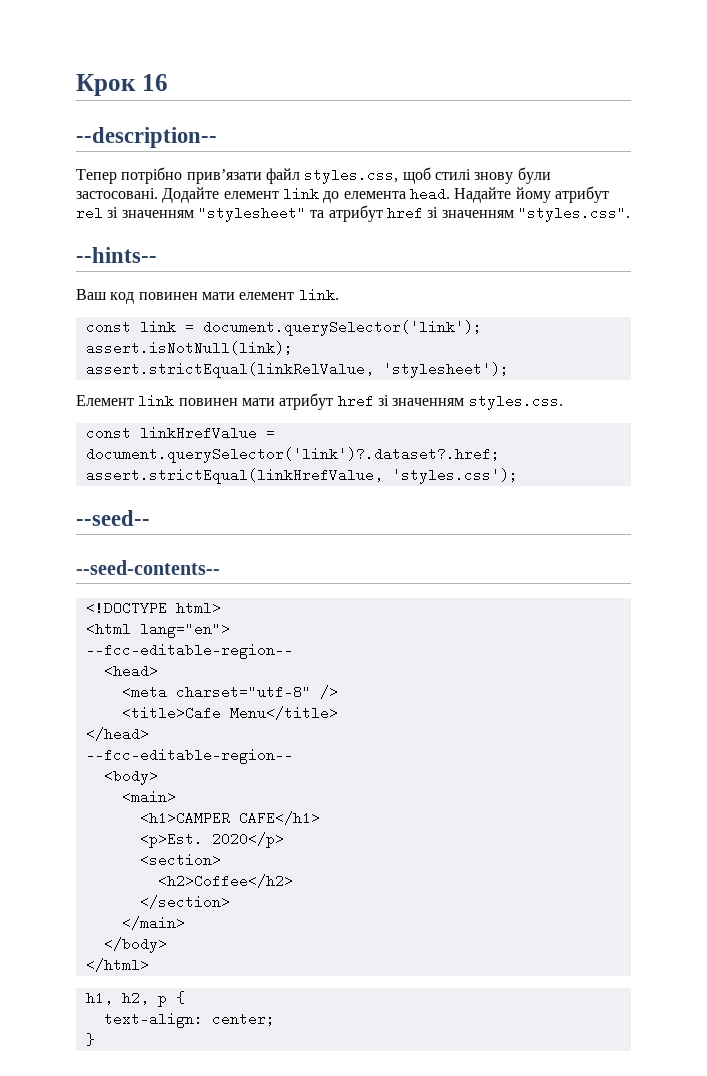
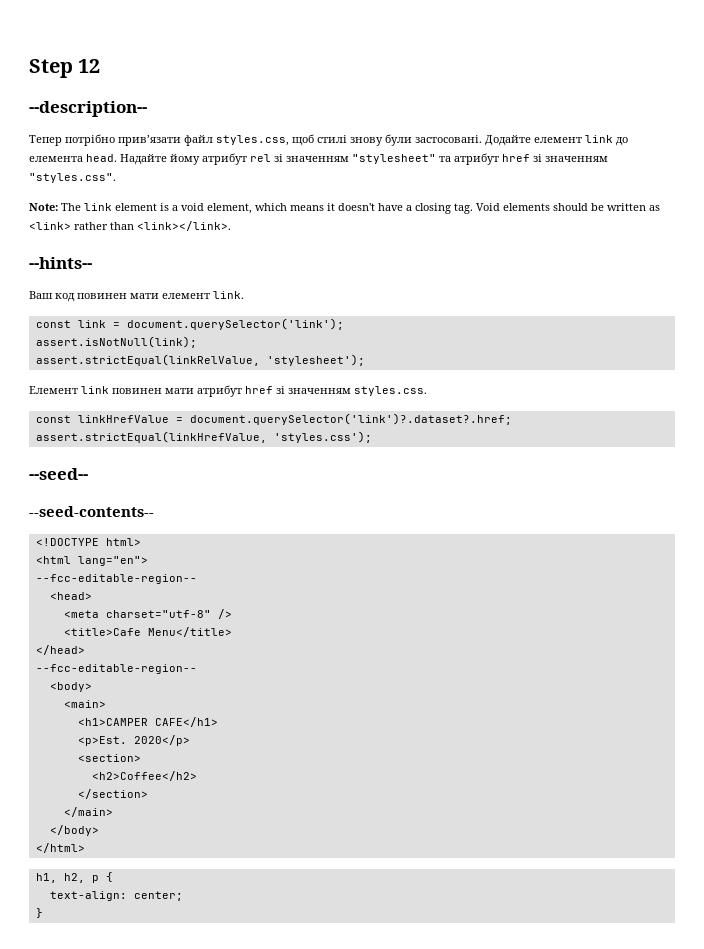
[76,74,168,96] Крок 16 -> [29,59,101,78] Step 12
(630, 214) none -> [29,203,660,214] [29,221,231,231] // Note: The link element is a void element, which means it doesn't have a closing tag. Void elements should be written as <link> rather than <link></link>.

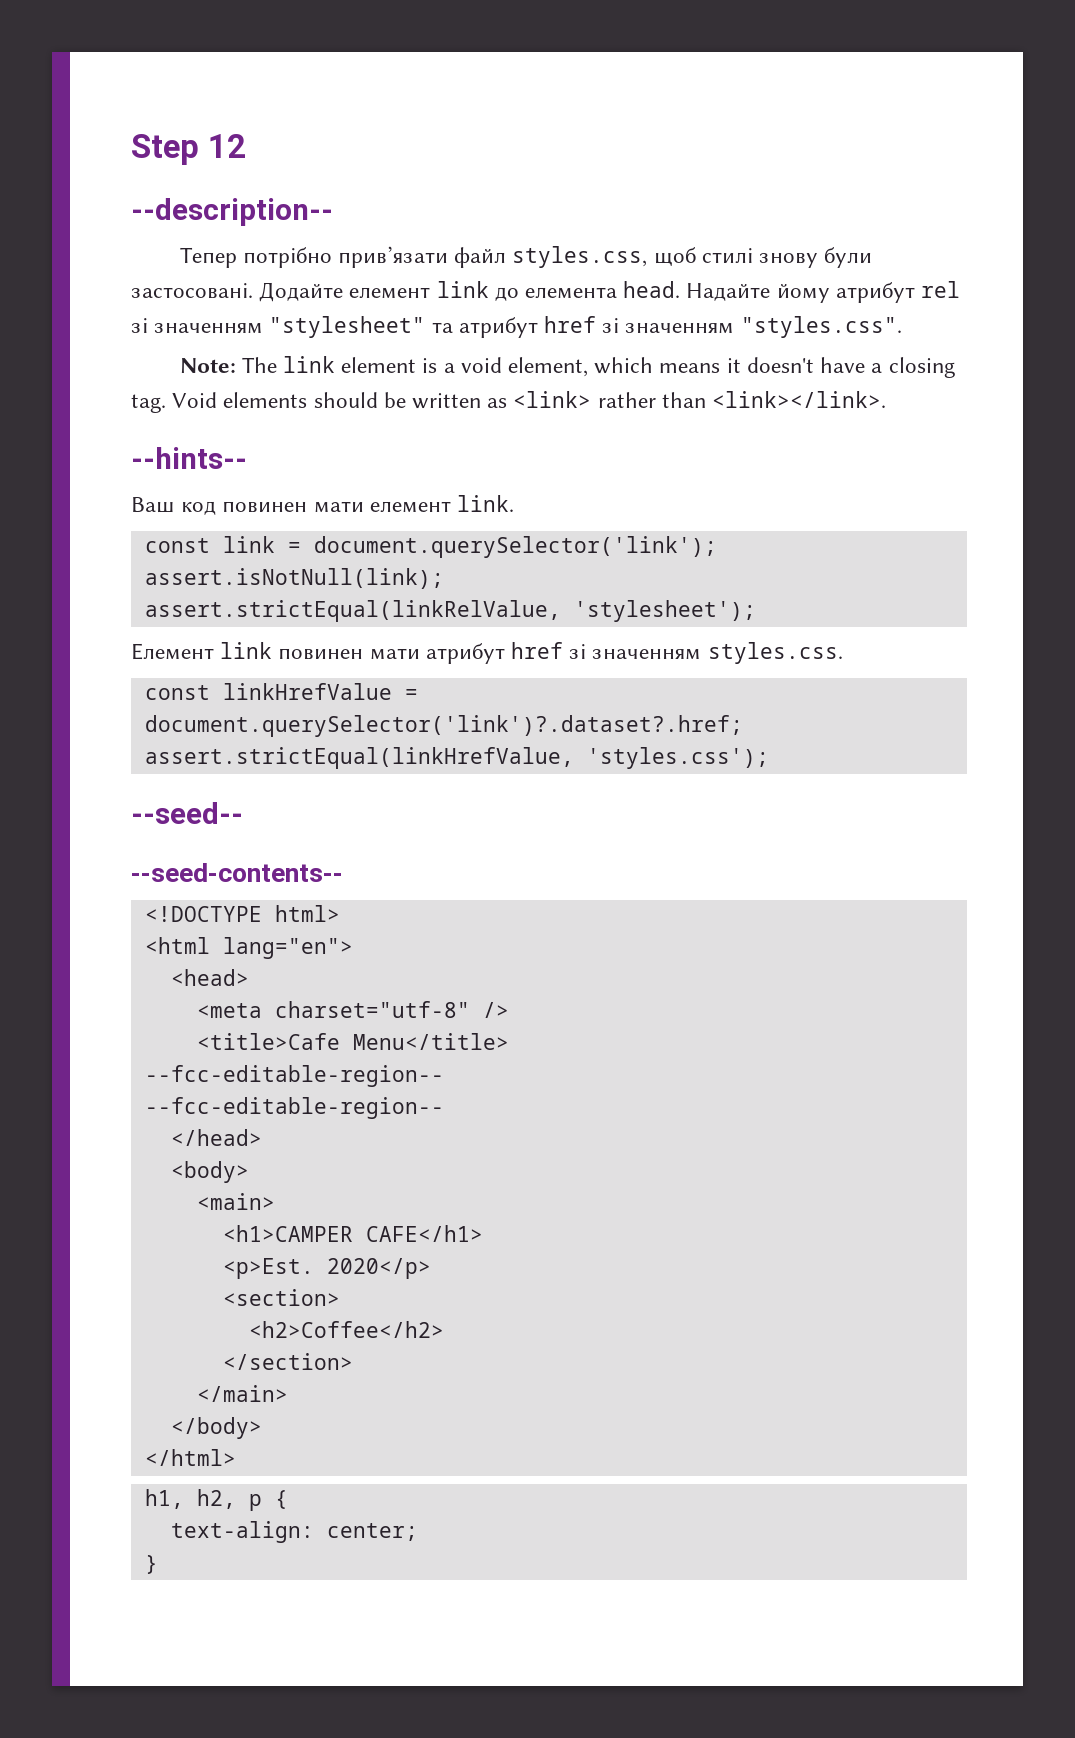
[35,574,197,584] // --fcc-editable-region-- -> (353, 948) none
[35,645,85,655] [35,664,197,674] </head> // --fcc-editable-region-- -> [144,1065,444,1087] [144,1097,444,1119] [170,1129,262,1146] --fcc-editable-region-- // --fcc-editable-region-- // </head>

